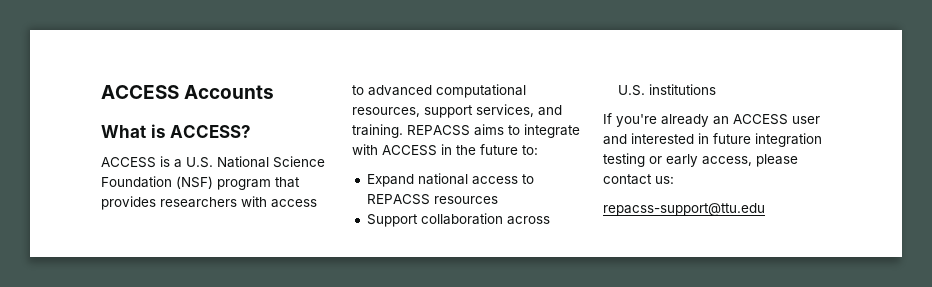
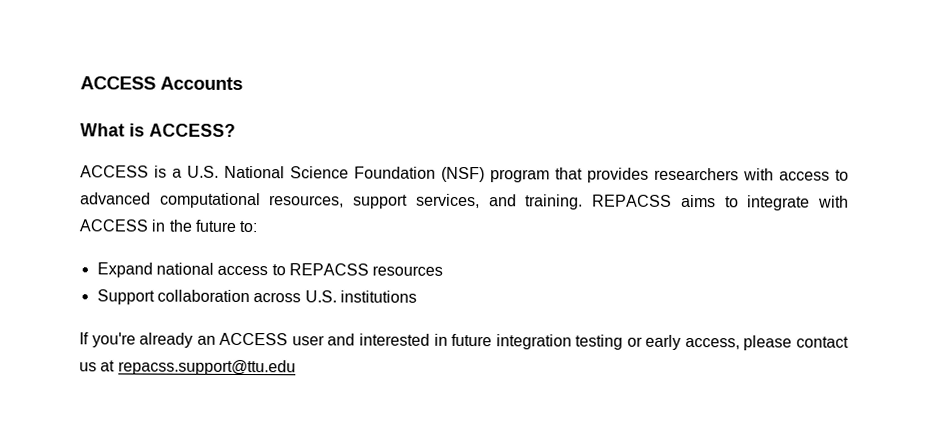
[655,176,674,184] [603,203,765,216] us: // repacss-support@ttu.edu -> [79,359,296,376] us at repacss.support@ttu.edu

